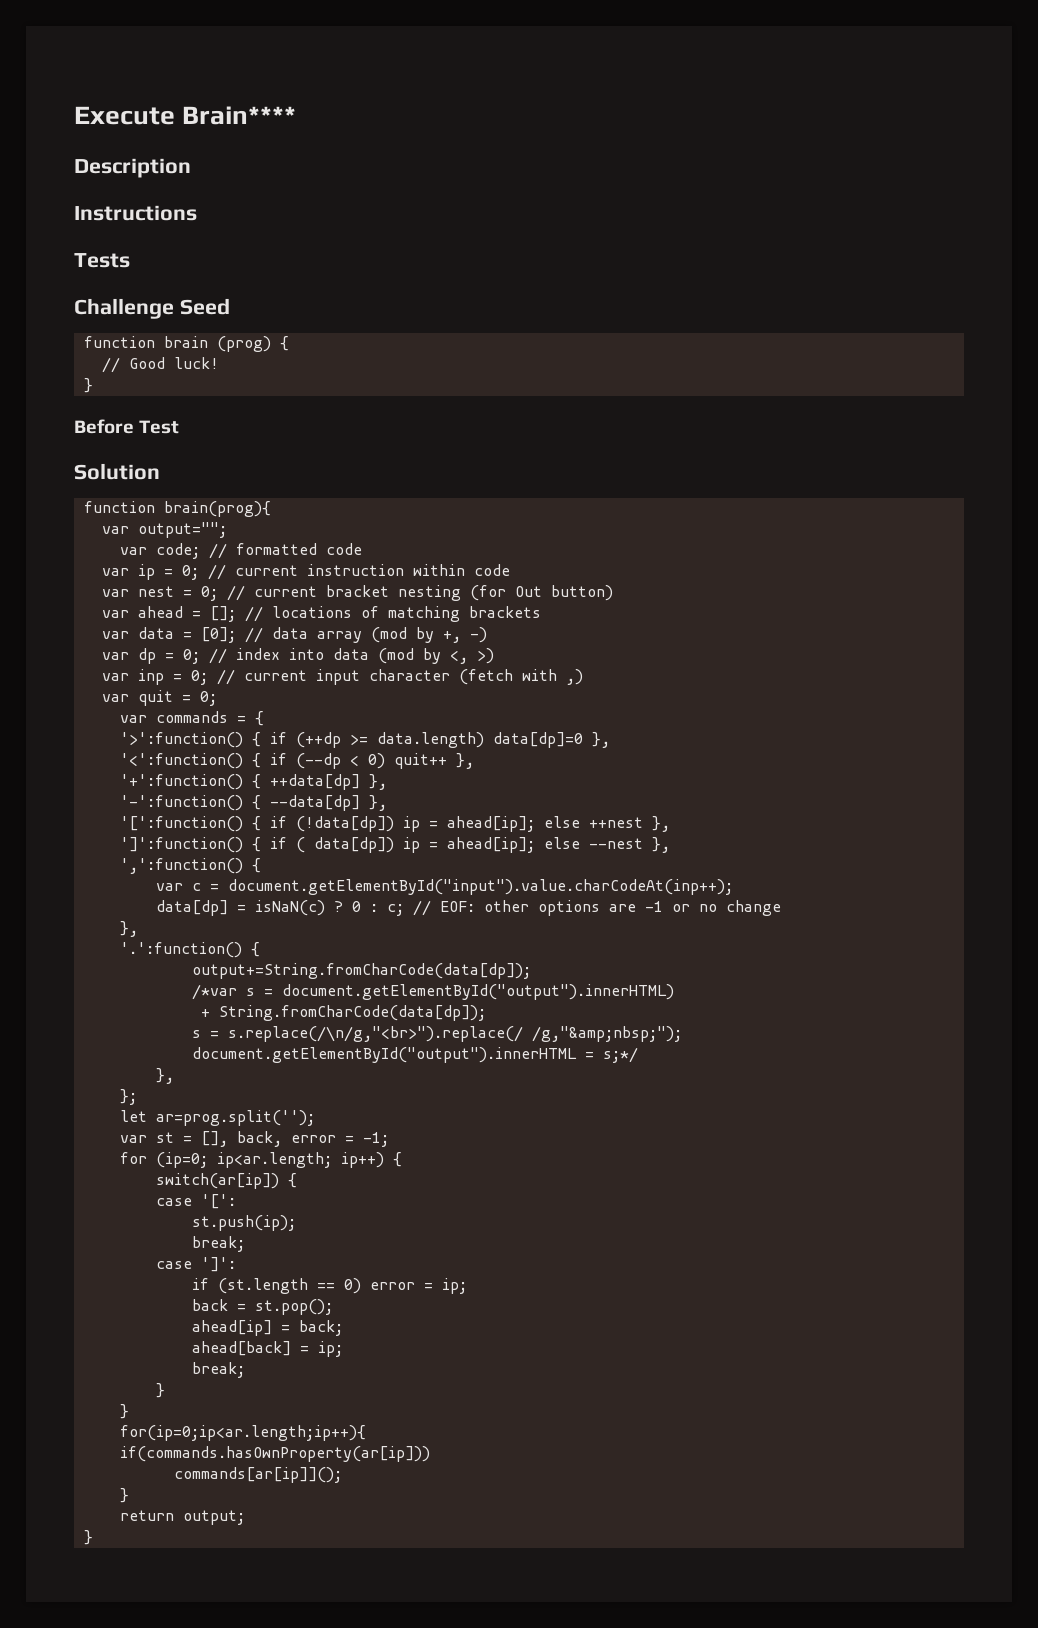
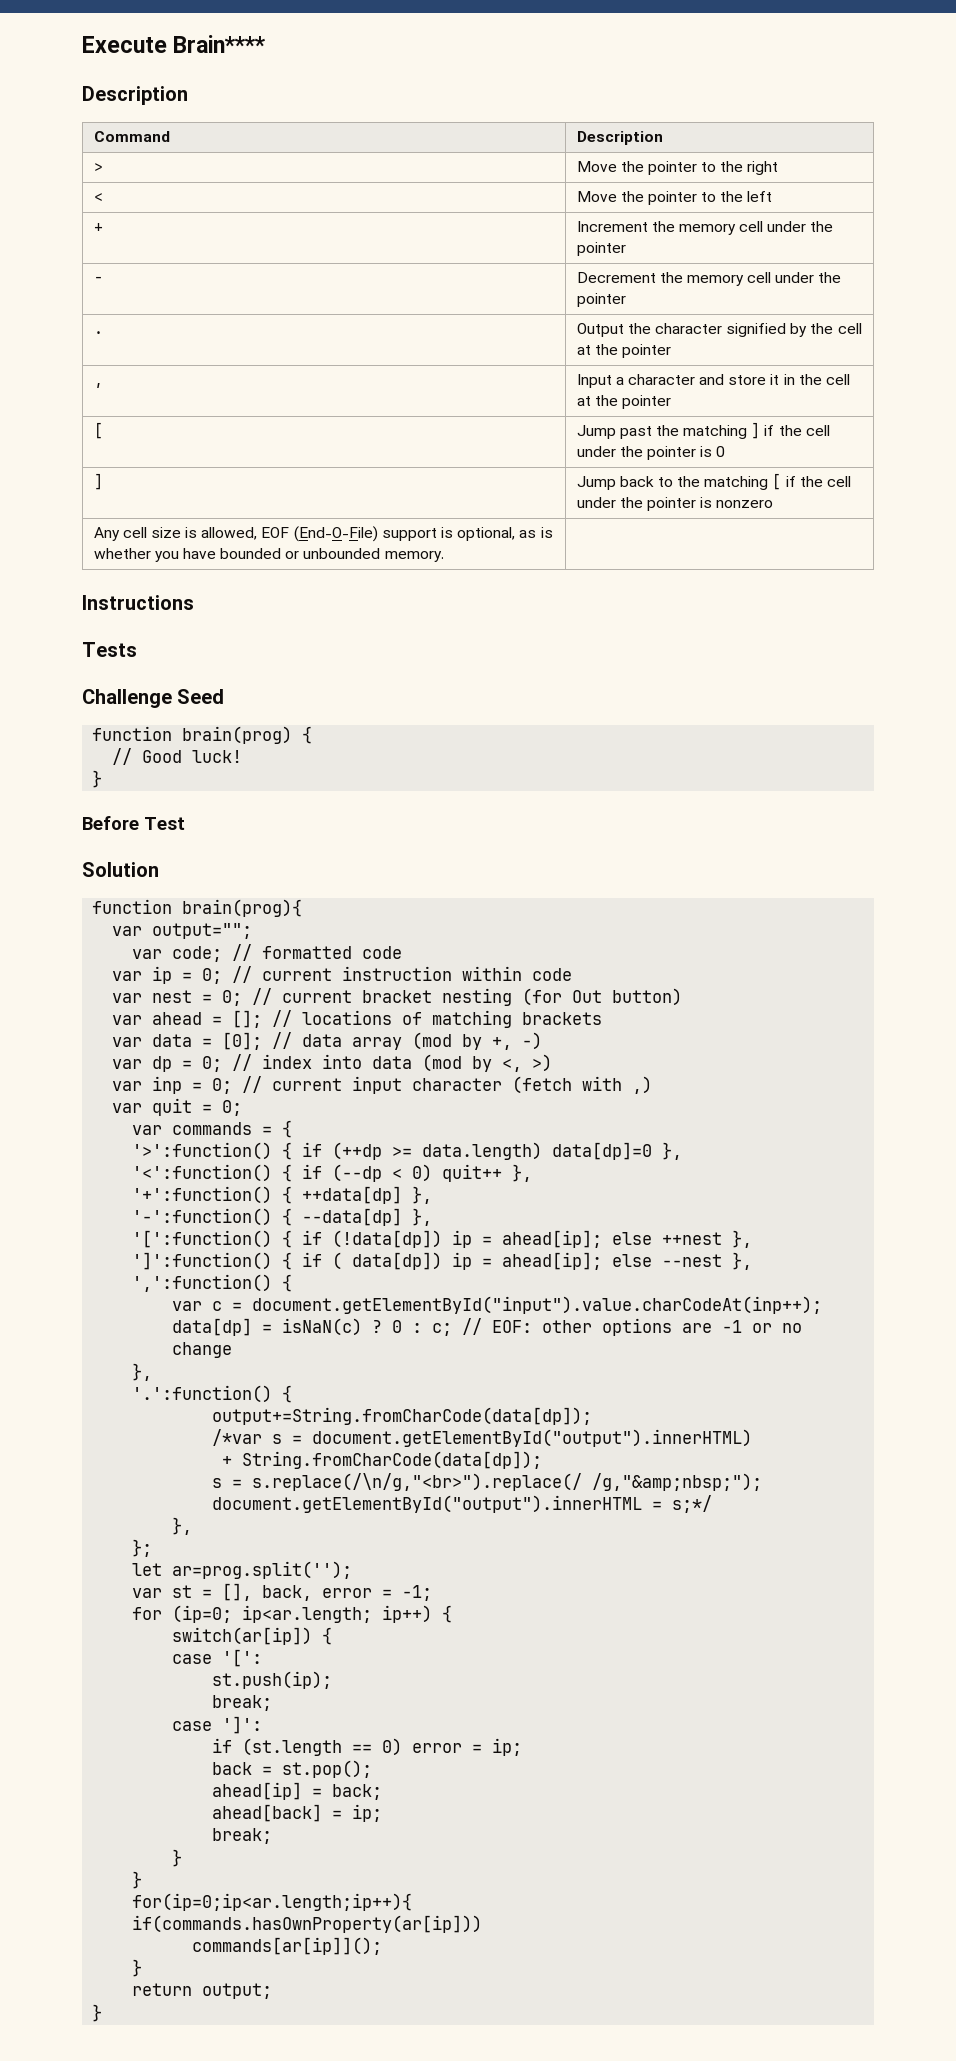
(191, 168) none -> [93,131,170,142] [576,131,663,145] [93,163,103,172] [576,161,779,175] [93,193,103,202] [576,191,773,205] [93,223,103,232] [576,221,834,235] [576,242,626,256] [93,276,103,283] [576,272,842,286] [576,293,626,307] [93,331,103,334] [576,323,862,337] [576,344,671,358] [93,383,103,388] [576,374,851,388] [576,395,671,409] [93,422,103,439] [576,422,830,439] [576,446,726,460] [93,473,103,490] [576,473,852,490] [576,497,774,511] [93,526,553,542] [93,548,444,562] // Command | Description // > | Move the pointer to the right // < | Move the pointer to the left // + | Increment the memory cell under the pointer // - | Decrement the memory cell under the pointer // . | Output the character signified by the cell at the pointer // , | Input a character and store it in the cell at the pointer // [ | Jump past the matching ] if the cell under the pointer is 0 // ] | Jump back to the matching [ if the cell under the pointer is nonzero // Any cell size is allowed, EOF (End-O-File) support is optional, as is whether you have bounded or unbounded memory. |
[164,336,272,352] brain (prog) -> [182,726,293,744] brain(prog)

